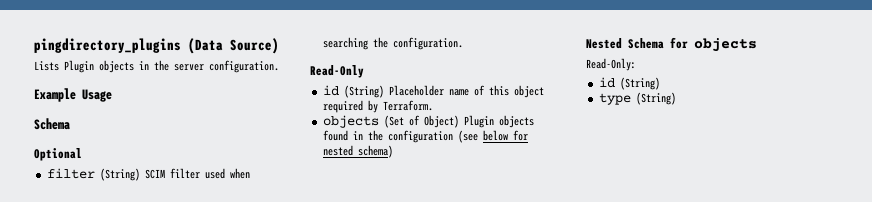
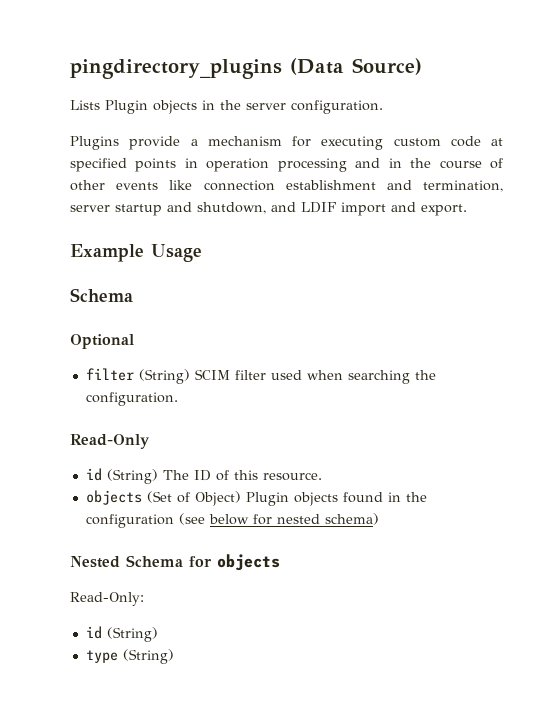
(279, 66) none -> [70,136,503,150] [70,158,504,172] [70,180,503,192] [70,202,467,216] // Plugins provide a mechanism for executing custom code at specified points in operation processing and in the course of other events like connection establishment and termination, server startup and shutdown, and LDIF import and export.
[388,85,544,98] [322,100,433,113] Placeholder name of this object required by Terraform. -> [162,470,322,481] The ID of this resource.

